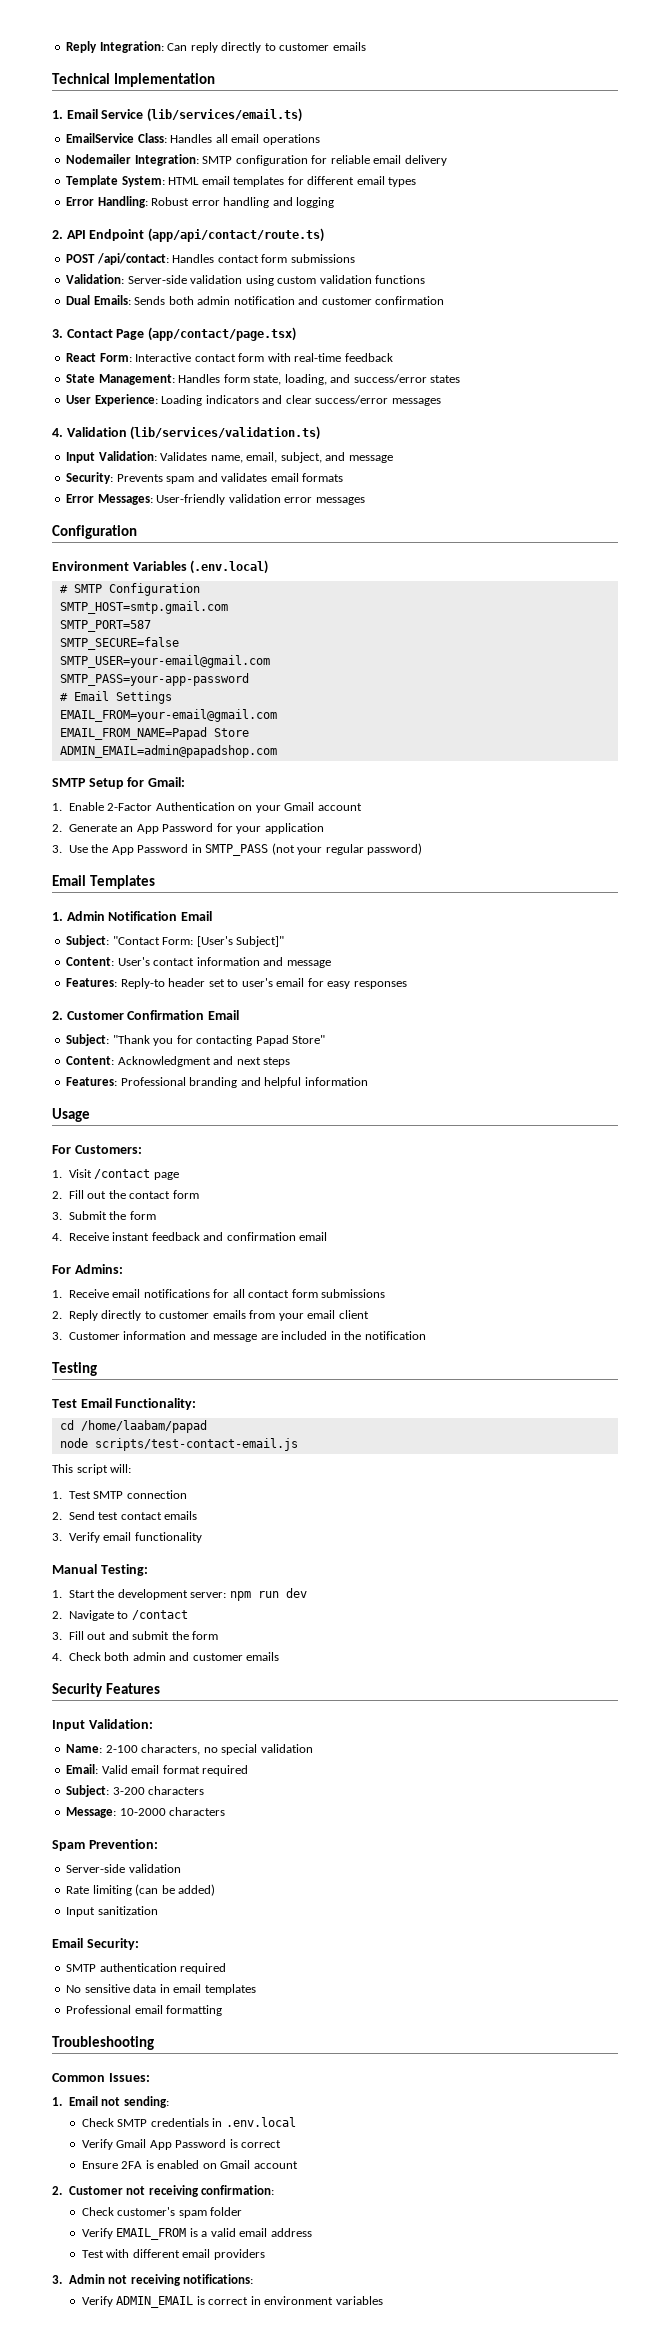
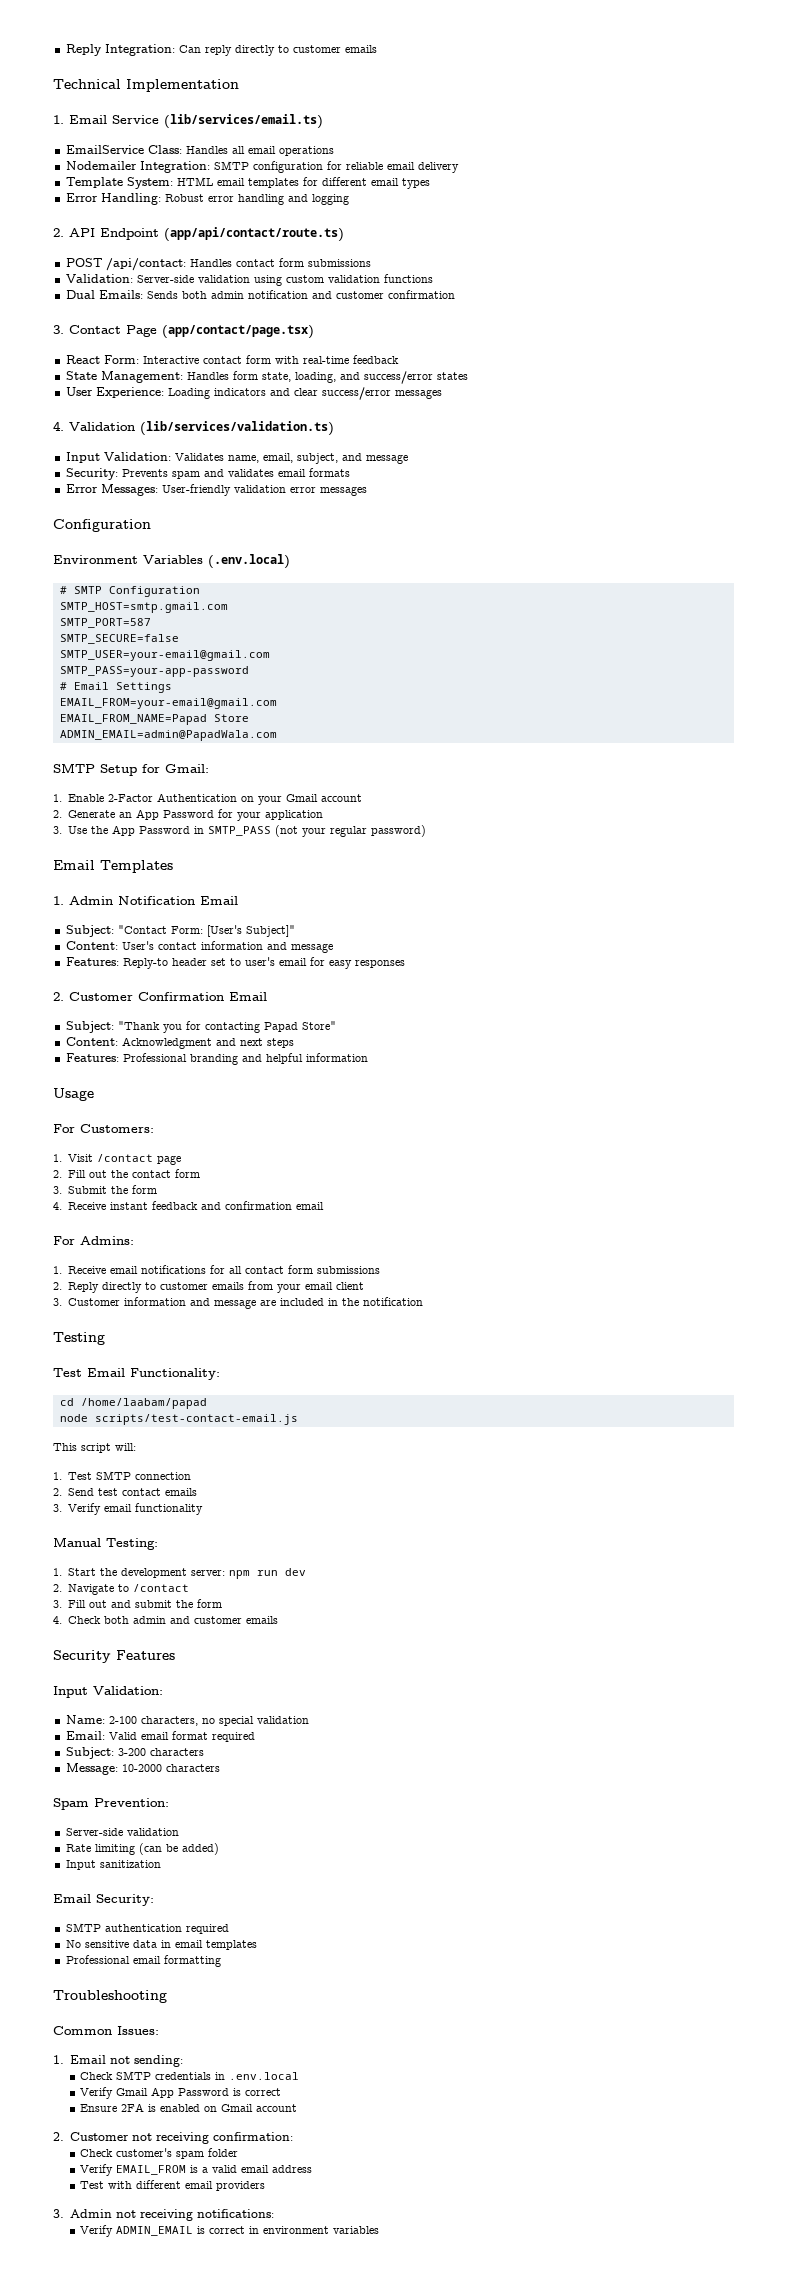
[59,745,277,758] ADMIN_EMAIL=admin@papadshop.com -> [59,730,277,741] ADMIN_EMAIL=admin@PapadWala.com

